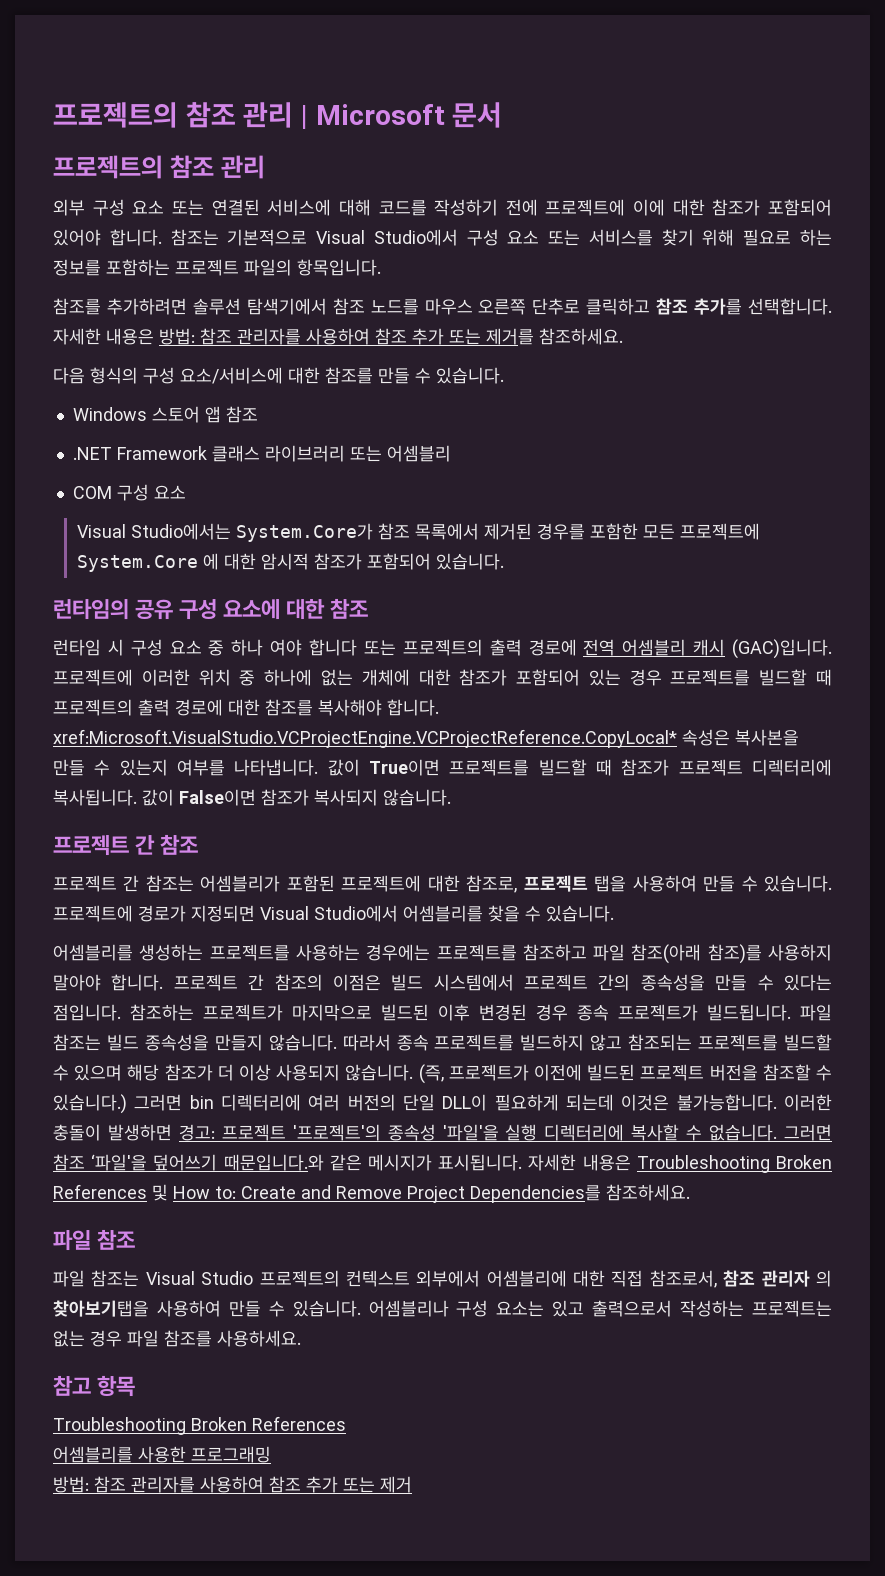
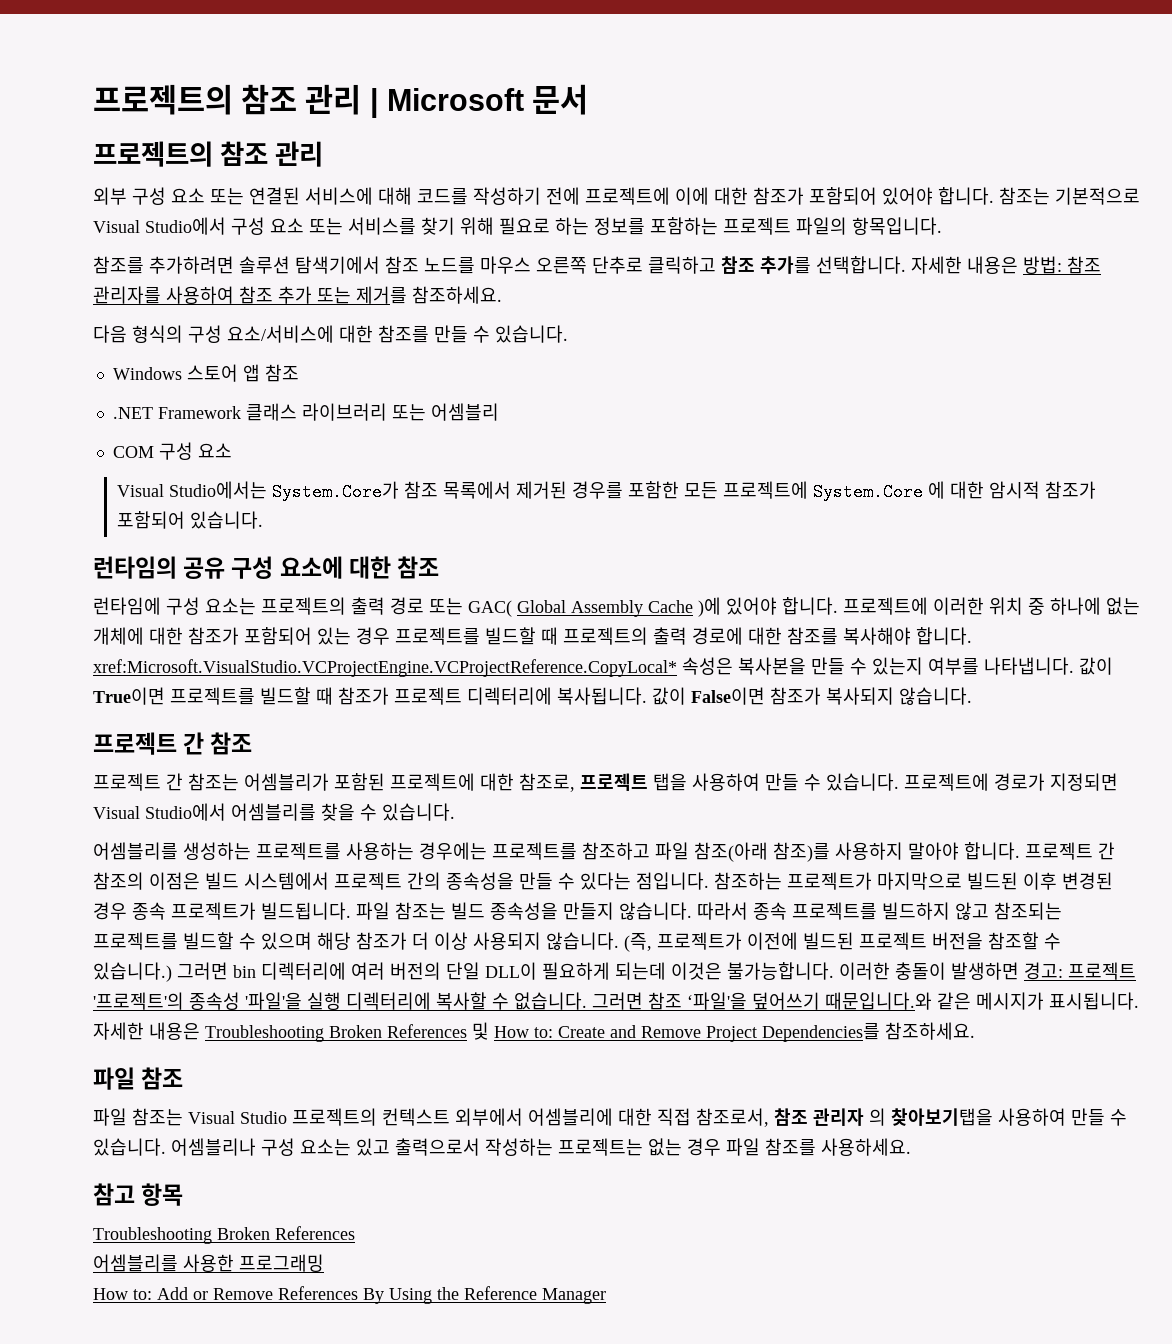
[53,639,833,659] 런타임 시 구성 요소 중 하나 여야 합니다 또는 프로젝트의 출력 경로에 전역 어셈블리 캐시 (GAC)입니다. -> [93,597,838,617] 런타임에 구성 요소는 프로젝트의 출력 경로 또는 GAC( Global Assembly Cache )에 있어야 합니다.
[53,1476,412,1493] 방법: 참조 관리자를 사용하여 참조 추가 또는 제거 -> [93,1286,606,1304] How to: Add or Remove References By Using the Reference Manager

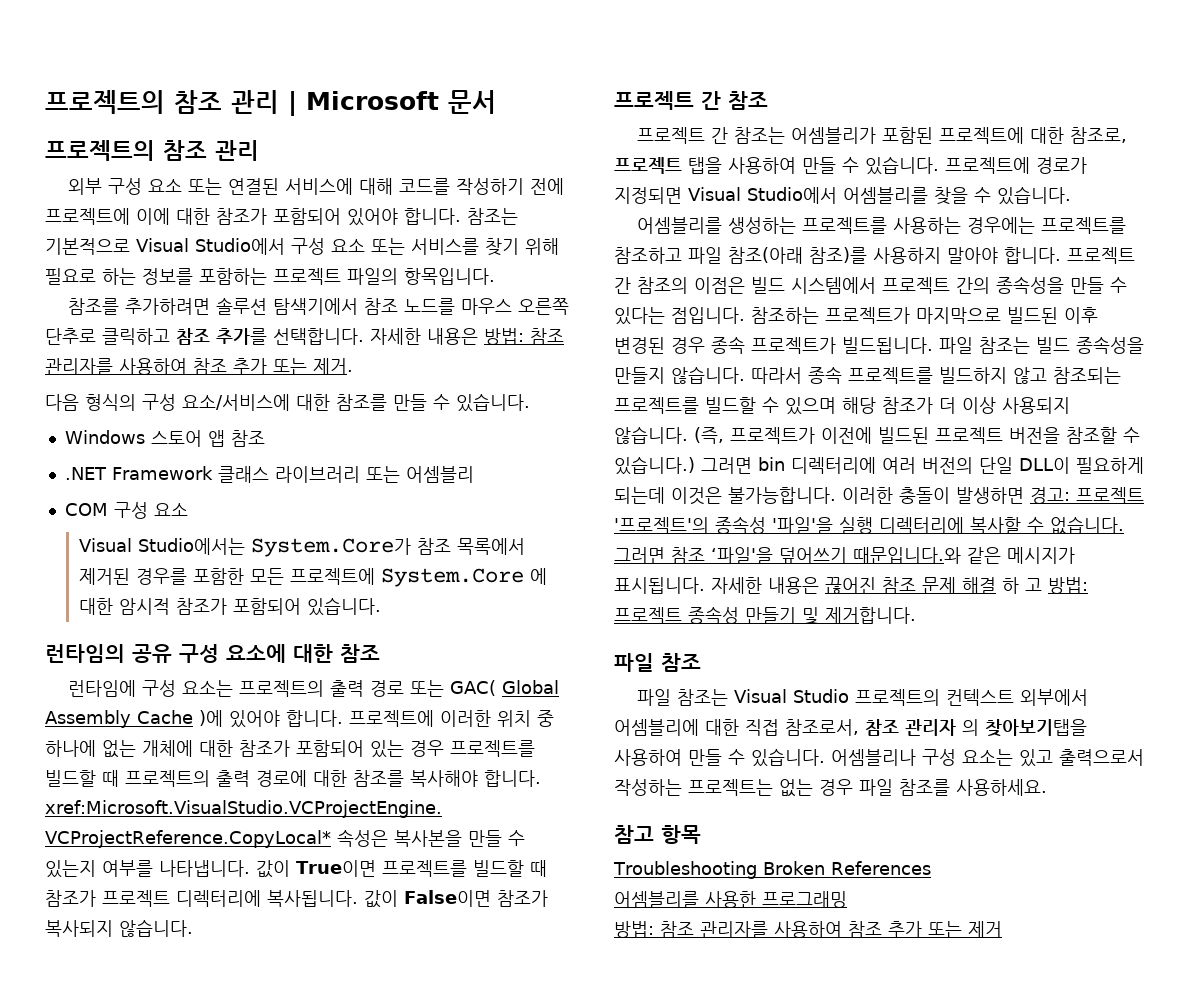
[356,286,502,304] 제거를 참조하세요. -> [313,358,353,375] 제거.
[205,1022,975,1042] Troubleshooting Broken References 및 How to: Create and Remove Project Dependencies를 참조하세요. -> [825,577,1088,594] [614,606,916,625] 끊어진 참조 문제 해결 하 고 방법: 프로젝트 종속성 만들기 및 제거합니다.
[93,1286,606,1304] How to: Add or Remove References By Using the Reference Manager -> [614,921,1002,938] 방법: 참조 관리자를 사용하여 참조 추가 또는 제거

